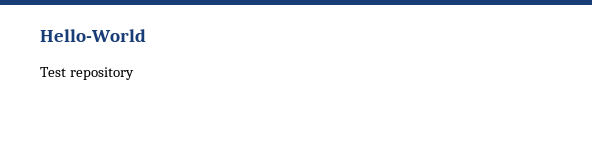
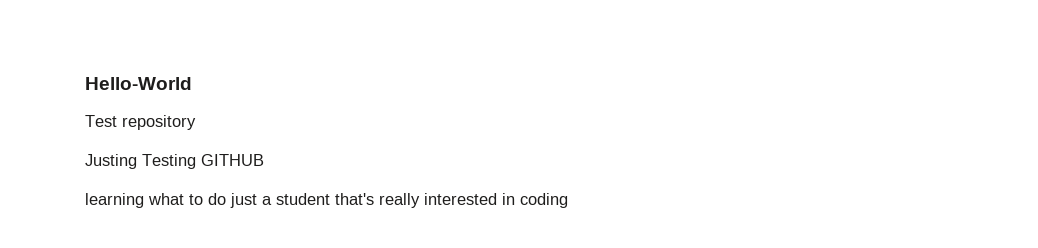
(134, 73) none -> [85,154,264,169] [85,193,568,208] // Justing Testing GITHUB // learning what to do just a student that's really interested in coding

